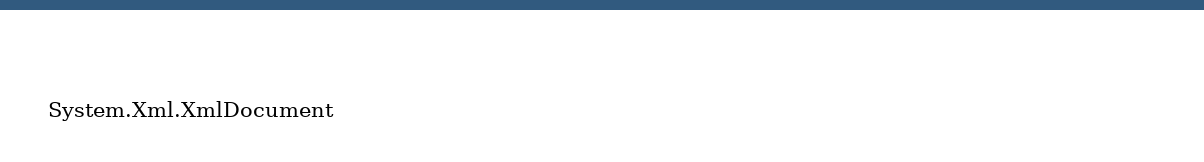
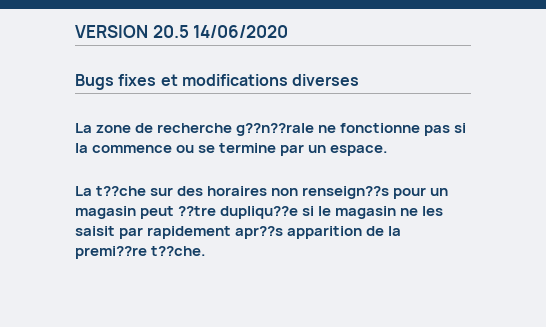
[48,101,334,121] System.Xml.XmlDocument -> [75,25,289,38] [75,74,360,90] [75,123,467,136] [75,143,389,156] [75,186,449,199] [75,206,444,219] [75,226,402,239] [75,246,207,259] VERSION 20.5 14/06/2020 // Bugs fixes et modifications diverses // La zone de recherche g??n??rale ne fonctionne pas si la commence ou se termine par un espace. // La t??che sur des horaires non renseign??s pour un magasin peut ??tre dupliqu??e si le magasin ne les saisit par rapidement apr??s apparition de la premi??re t??che.

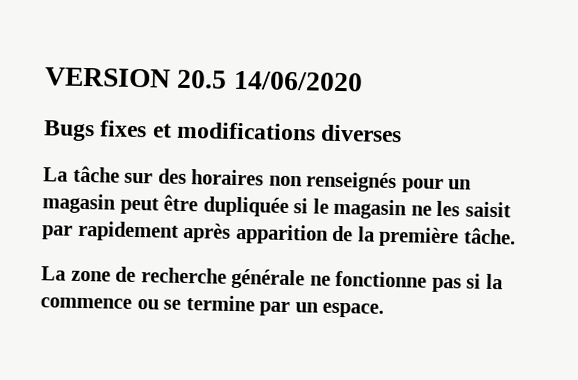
(360, 80) none -> [43,165,473,194] [42,193,511,220] [41,220,516,248] // La tâche sur des horaires non renseignés pour un magasin peut être dupliquée si le magasin ne les saisit par rapidement après apparition de la première tâche.
[236,123,315,136] g??n??rale -> [231,268,306,290] générale
[75,186,449,199] [75,206,444,219] [75,226,402,239] [75,246,207,259] // La t??che sur des horaires non renseign??s pour un magasin peut ??tre dupliqu??e si le magasin ne les saisit par rapidement apr??s apparition de la premi??re t??che. -> (385, 310) none

